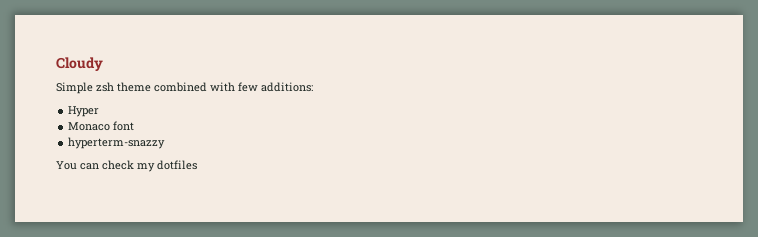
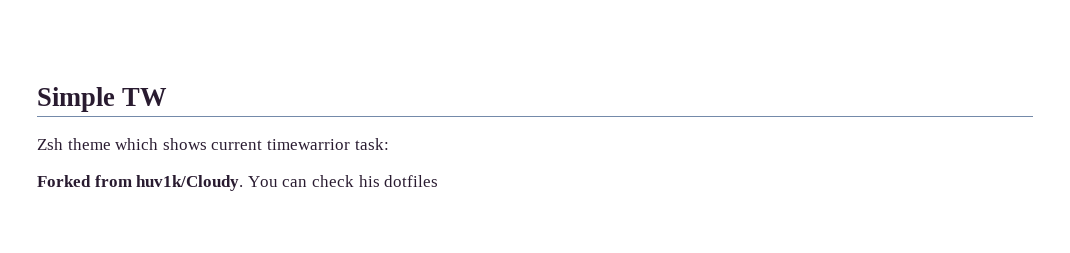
[56,57,103,71] [56,82,313,94] [68,106,100,117] [68,121,135,131] [68,137,166,149] Cloudy // Simple zsh theme combined with few additions: // Hyper // Monaco font // hyperterm-snazzy // -> [37,87,168,112] [37,138,389,150] [37,175,244,191] Simple TW // Zsh theme which shows current timewarrior task: // Forked from huv1k/Cloudy.
[137,163,155,172] my -> [358,175,380,187] his

